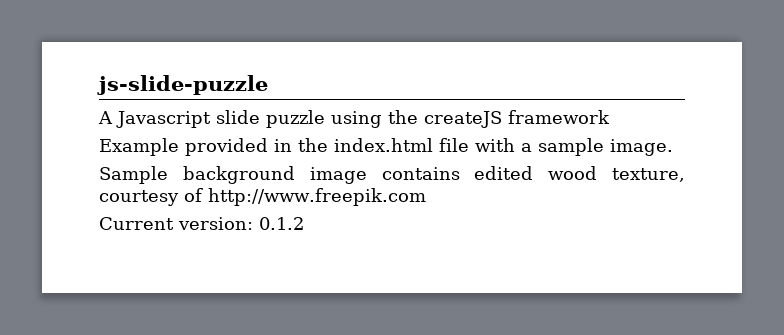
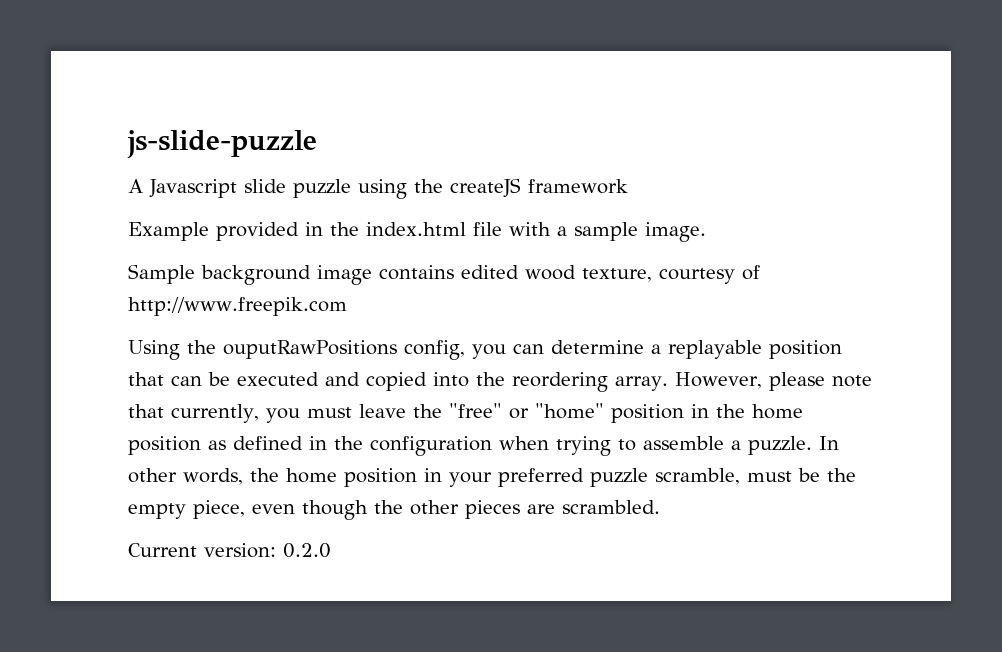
(426, 197) none -> [128,340,842,360] [128,372,872,392] [128,403,803,423] [128,436,839,456] [128,468,856,487] [128,500,660,520] // Using the ouputRawPositions config, you can determine a replayable position that can be executed and copied into the reordering array. However, please note that currently, you must leave the "free" or "home" position in the home position as defined in the configuration when trying to assemble a puzzle. In other words, the home position in your preferred puzzle scramble, must be the empty piece, even though the other pieces are scrambled.
[259,217,304,230] 0.1.2 -> [283,543,331,558] 0.2.0

